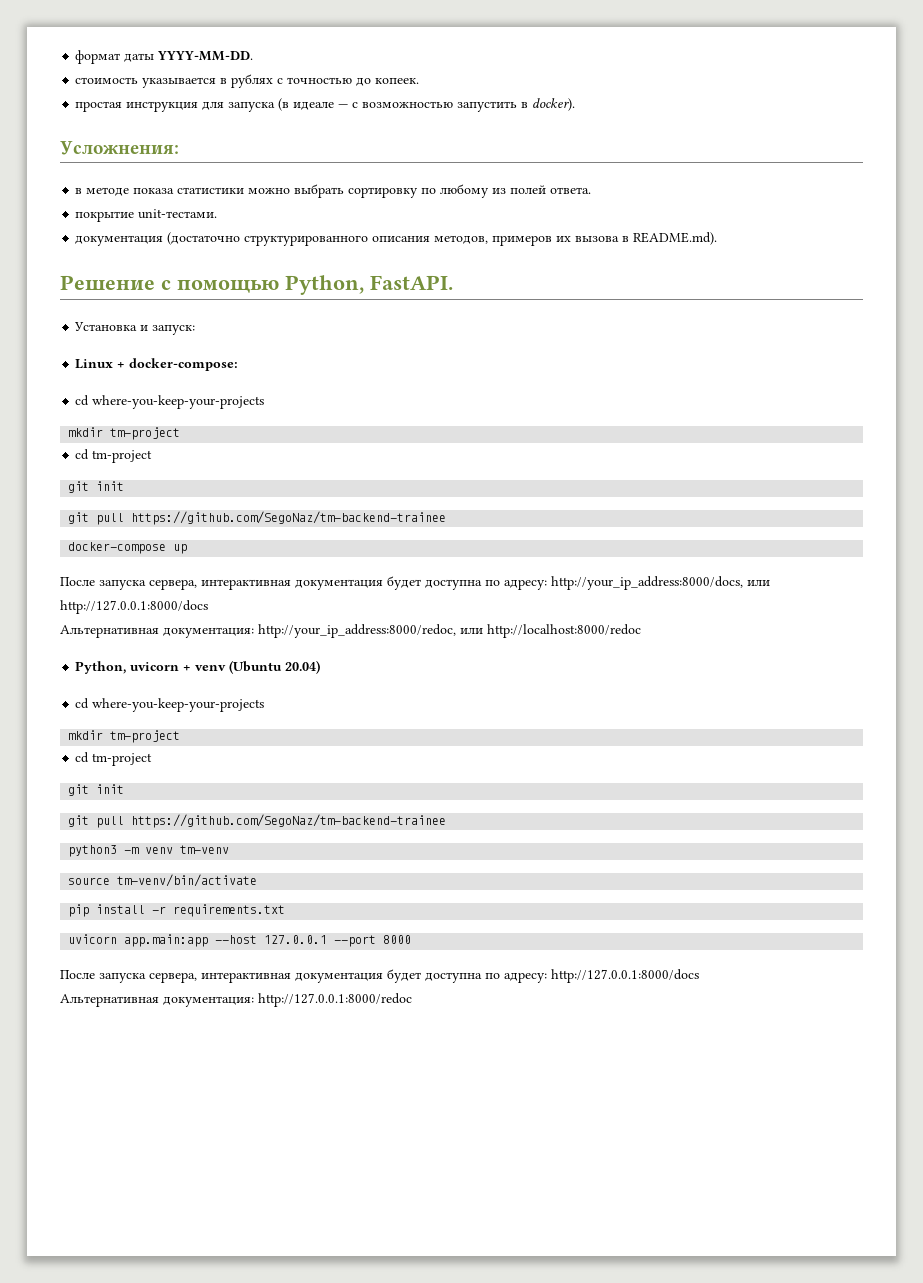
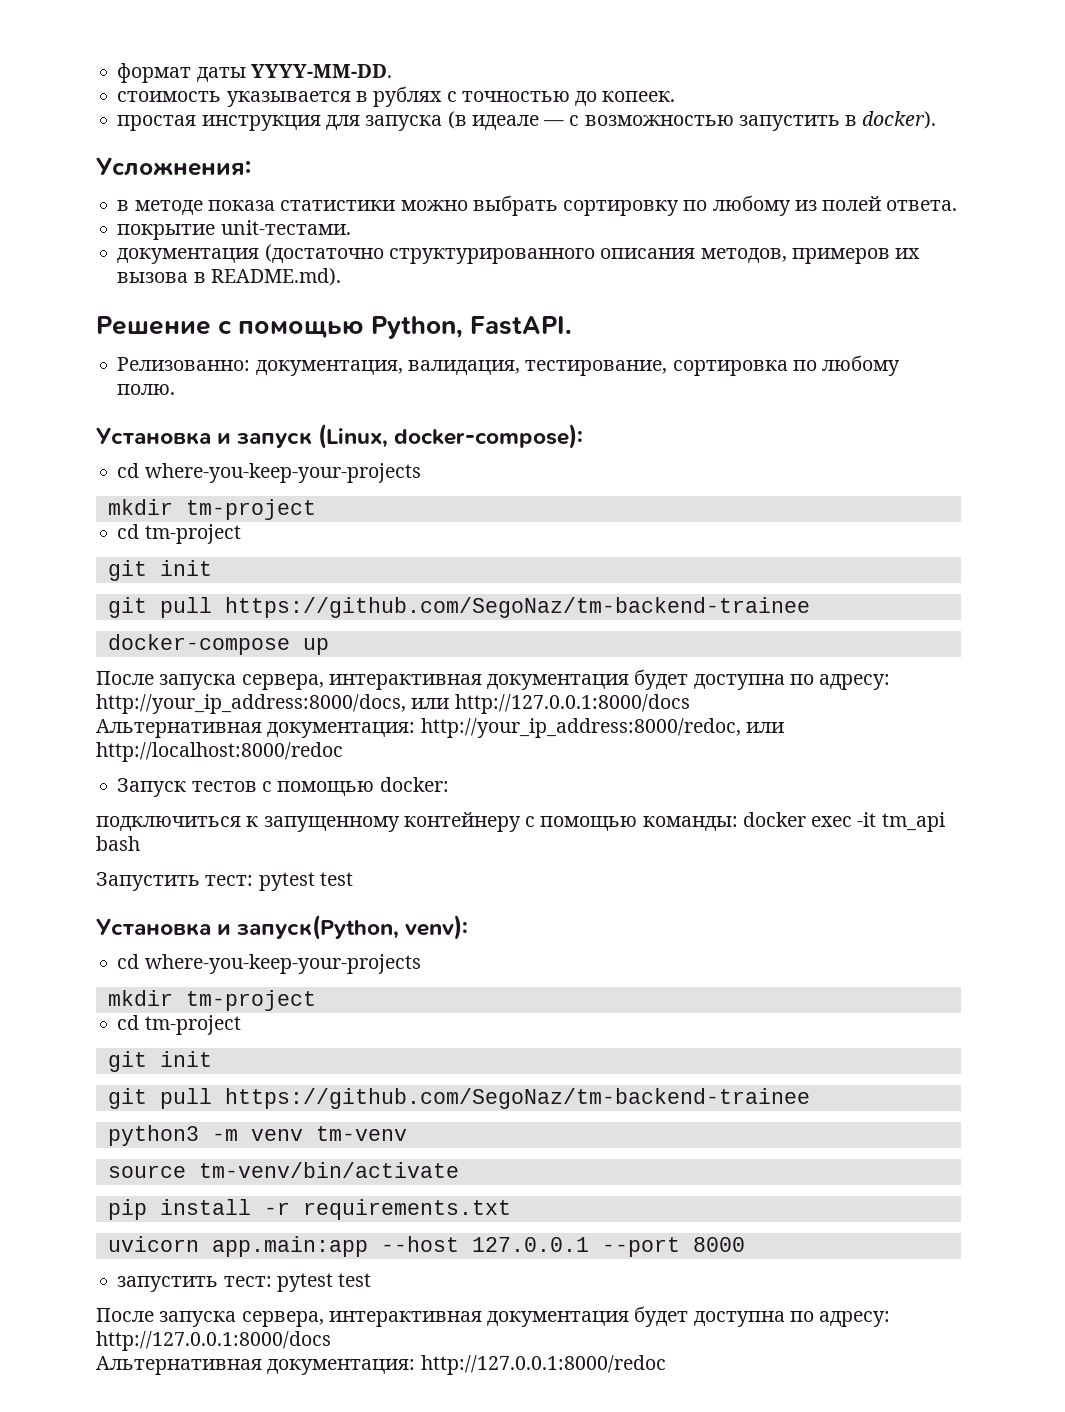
[74,322,196,335] [75,358,239,371] Установка и запуск: // Linux + docker-compose: -> [117,355,901,376] [117,384,176,395] [96,424,584,449] Релизованно: документация, валидация, тестирование, сортировка по любому полю. // Установка и запуск (Linux, docker-compose):
[75,660,321,674] Python, uvicorn + venv (Ubuntu 20.04) -> [117,777,449,797] [96,812,945,832] [96,836,140,851] [96,872,353,891] [96,915,469,940] Запуск тестов с помощью docker: // подключиться к запущенному контейнеру с помощью команды: docker exec -it tm_api bash // Запустить тест: pytest test // Установка и запуск(Python, venv):
(412, 939) none -> [117,1273,372,1292] // запустить тест: pytest test

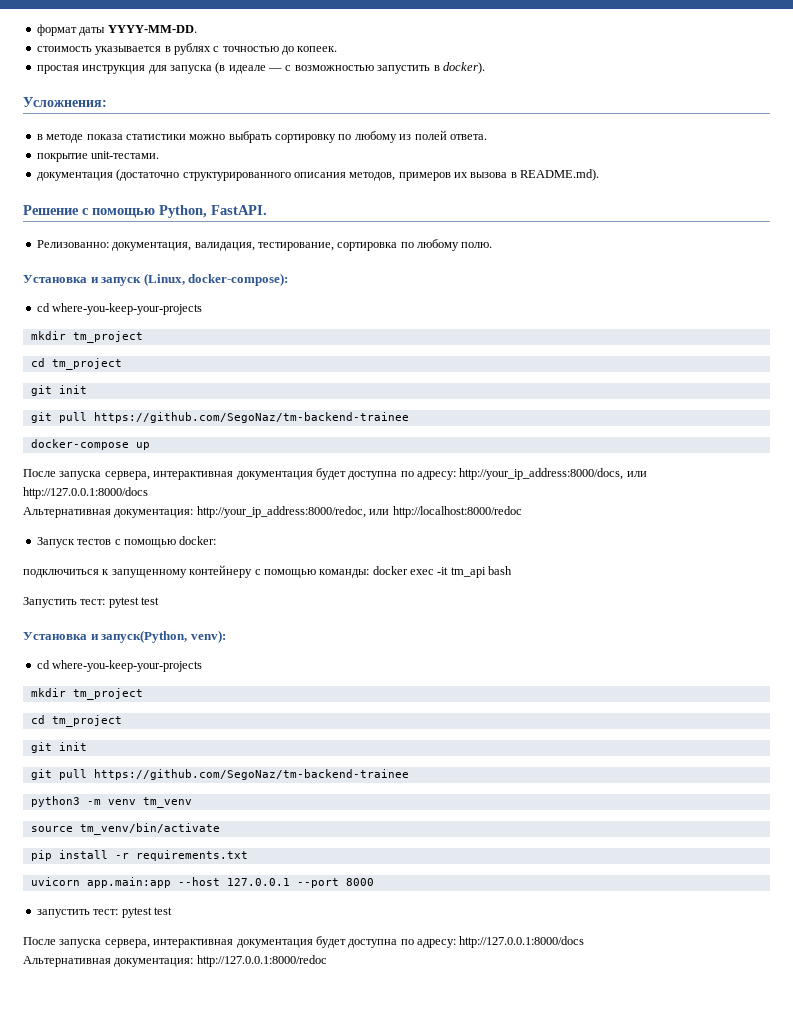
[185,499,316,520] [117,524,241,544] tm-project // cd tm-project -> [72,331,143,343] [30,358,122,370] tm_project // cd tm_project
[185,990,316,1011] [117,1015,241,1035] tm-project // cd tm-project -> [72,688,143,700] [30,715,122,727] tm_project // cd tm_project
[315,1126,407,1141] tm-venv -> [142,797,192,808] tm_venv
[198,1162,459,1178] tm-venv/bin/activate -> [79,823,220,835] tm_venv/bin/activate

